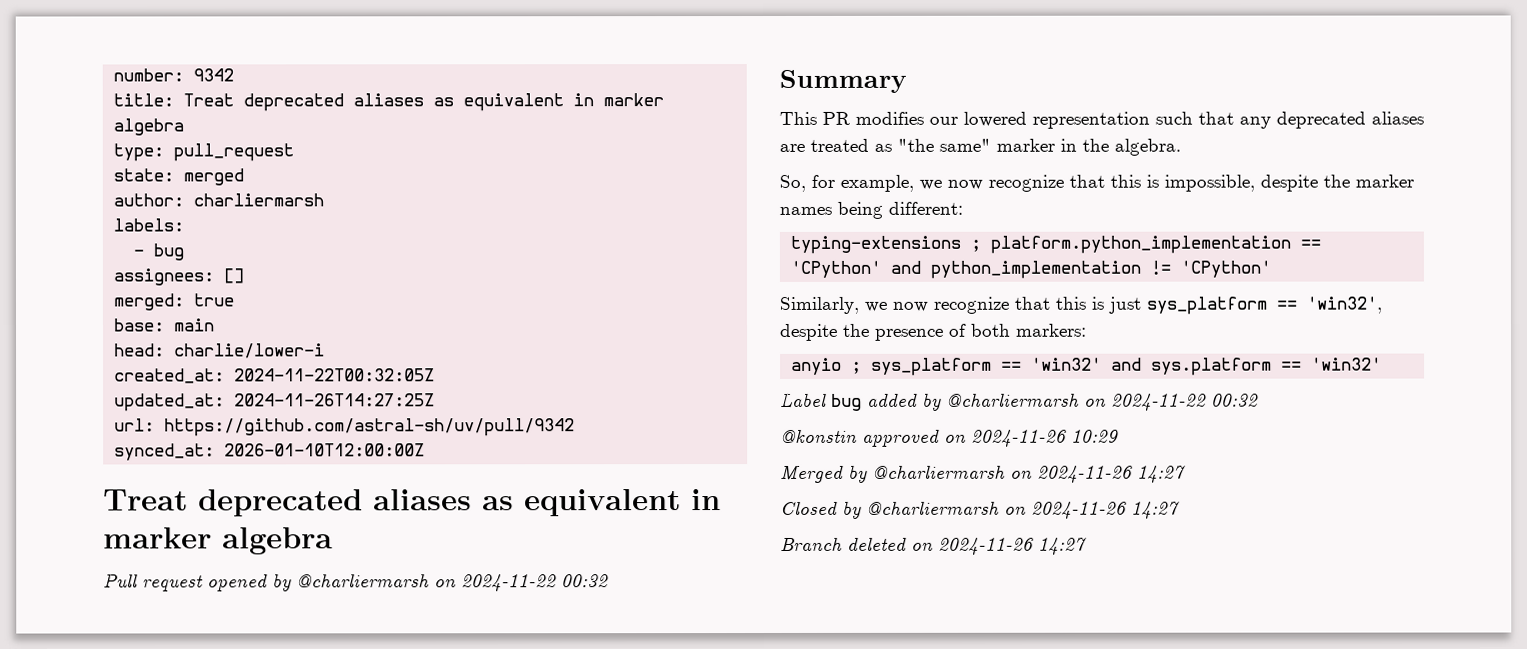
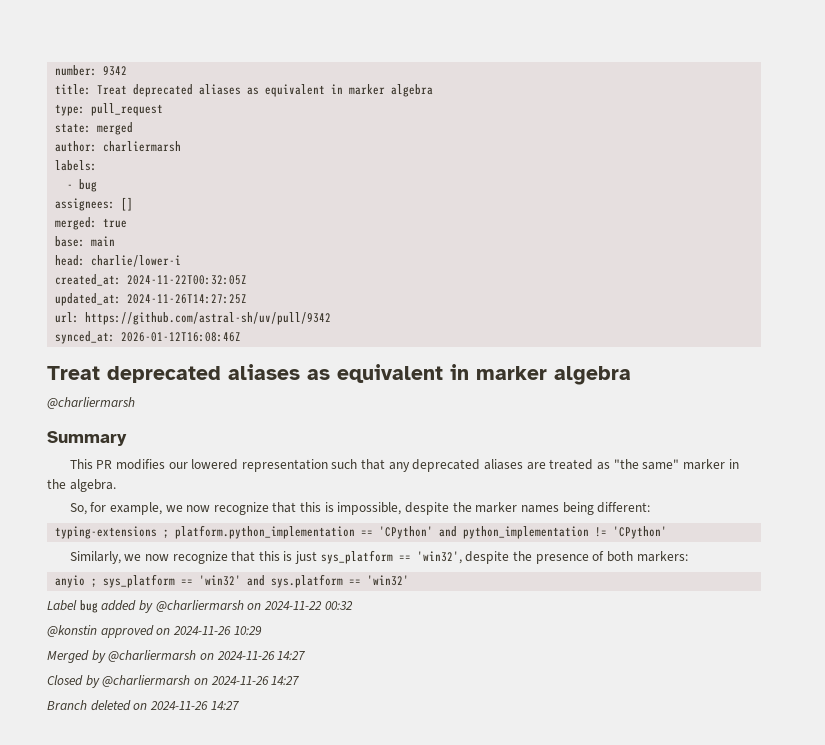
[224,443,426,457] [103,489,721,517] [103,527,333,555] [103,573,609,592] 2026-01-10T12:00:00Z // Treat deprecated aliases as equivalent in marker algebra // Pull request opened by @charliermarsh on 2024-11-22 00:32 -> [121,332,242,342] [47,364,631,385] [47,397,135,409] 2026-01-12T16:08:46Z // Treat deprecated aliases as equivalent in marker algebra // @charliermarsh

